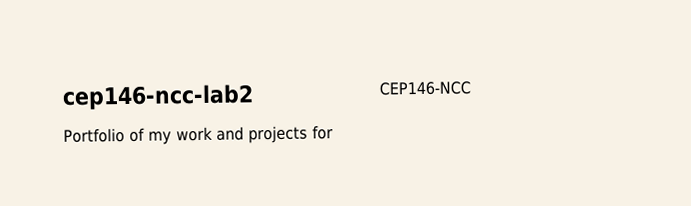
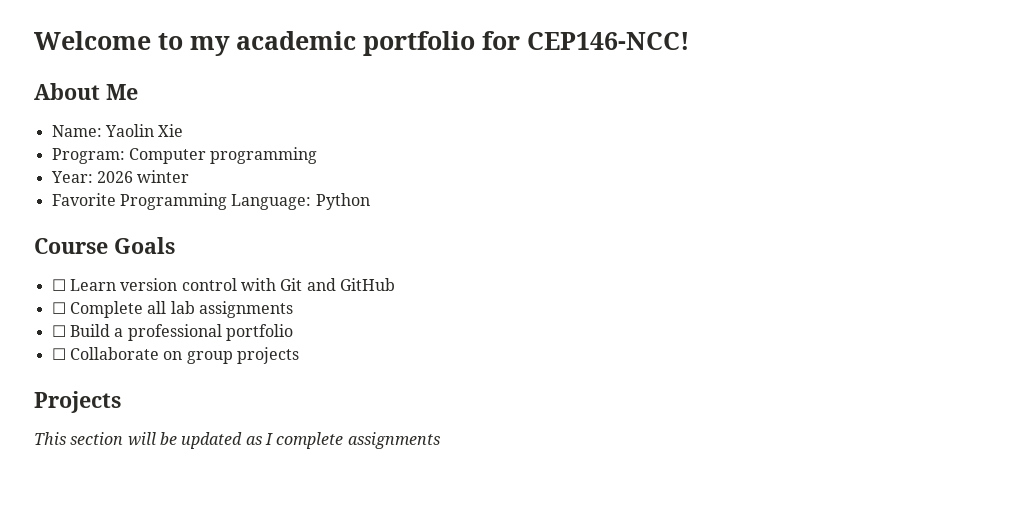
[62,84,254,110] [63,125,333,145] [379,81,471,96] cep146-ncc-lab2 // Portfolio of my work and projects for CEP146-NCC -> [34,31,690,56] [34,83,138,100] [51,124,184,137] [51,147,318,164] [50,170,190,183] [51,193,370,210] [34,237,175,254] [51,278,395,291] [51,301,293,318] [51,324,293,341] [51,347,299,364] [34,391,121,413] [34,432,440,449] Welcome to my academic portfolio for CEP146-NCC! // About Me // Name: Yaolin Xie // Program: Computer programming // Year: 2026 winter // Favorite Programming Language: Python // Course Goals // ☐ Learn version control with Git and GitHub // ☐ Complete all lab assignments // ☐ Build a professional portfolio // ☐ Collaborate on group projects // Projects // This section will be updated as I complete assignments

